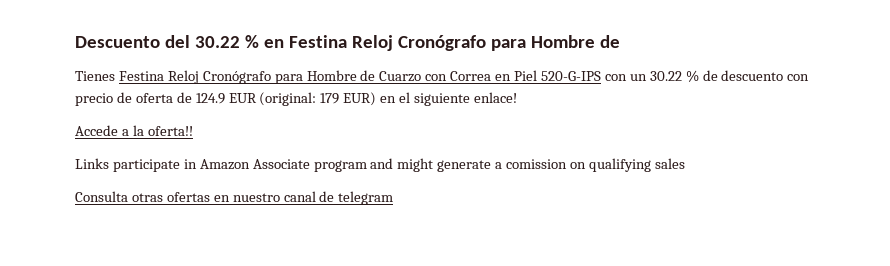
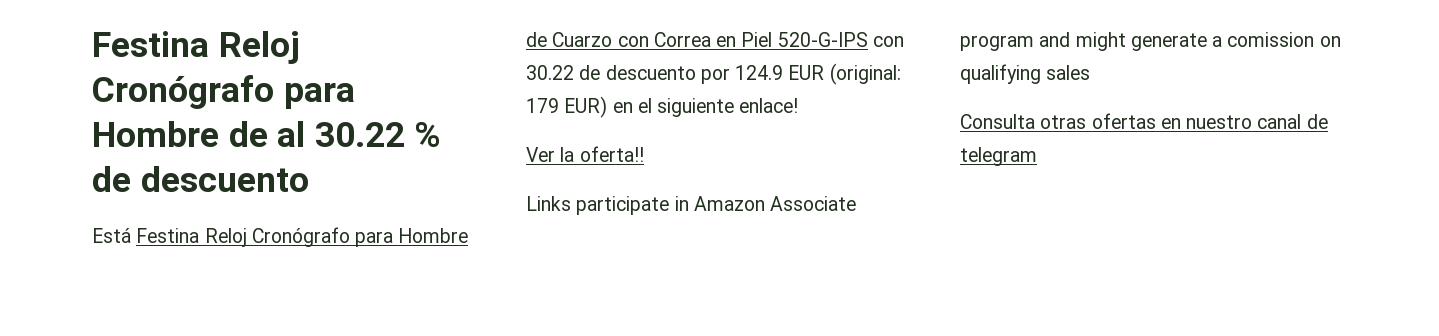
[75,35,620,51] [75,71,115,81] Descuento del 30.22 % en Festina Reloj Cronógrafo para Hombre de // Tienes -> [92,31,300,64] [92,75,355,109] [92,121,442,147] [92,166,309,192] [92,228,131,243] Festina Reloj Cronógrafo para Hombre de al 30.22 % de descuento // Está
[629,70,810,82] [75,92,192,106] un 30.22 % de descuento con precio de oferta de -> [526,65,730,84] 30.22 de descuento por
[75,125,129,136] Accede a -> [526,147,555,162] Ver

